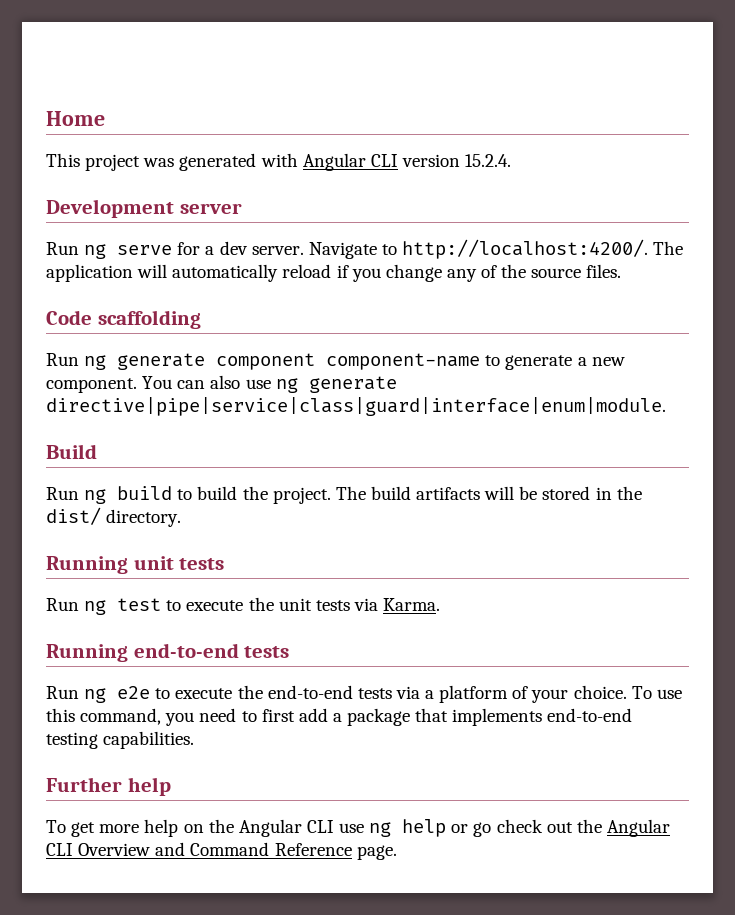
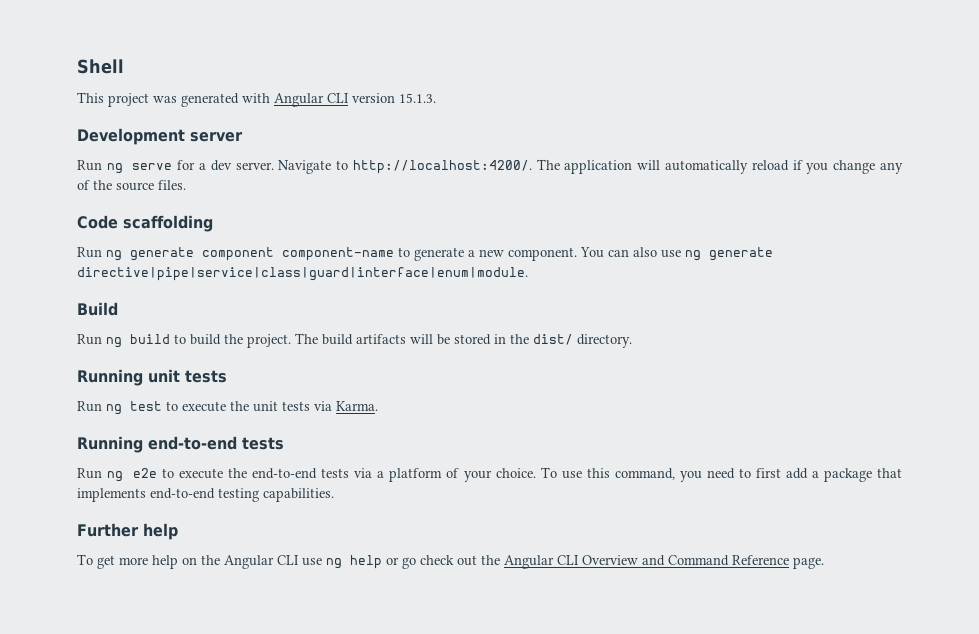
[46,111,105,126] Home -> [77,59,124,74] Shell
[465,154,512,167] 15.2.4. -> [399,93,436,103] 15.1.3.

